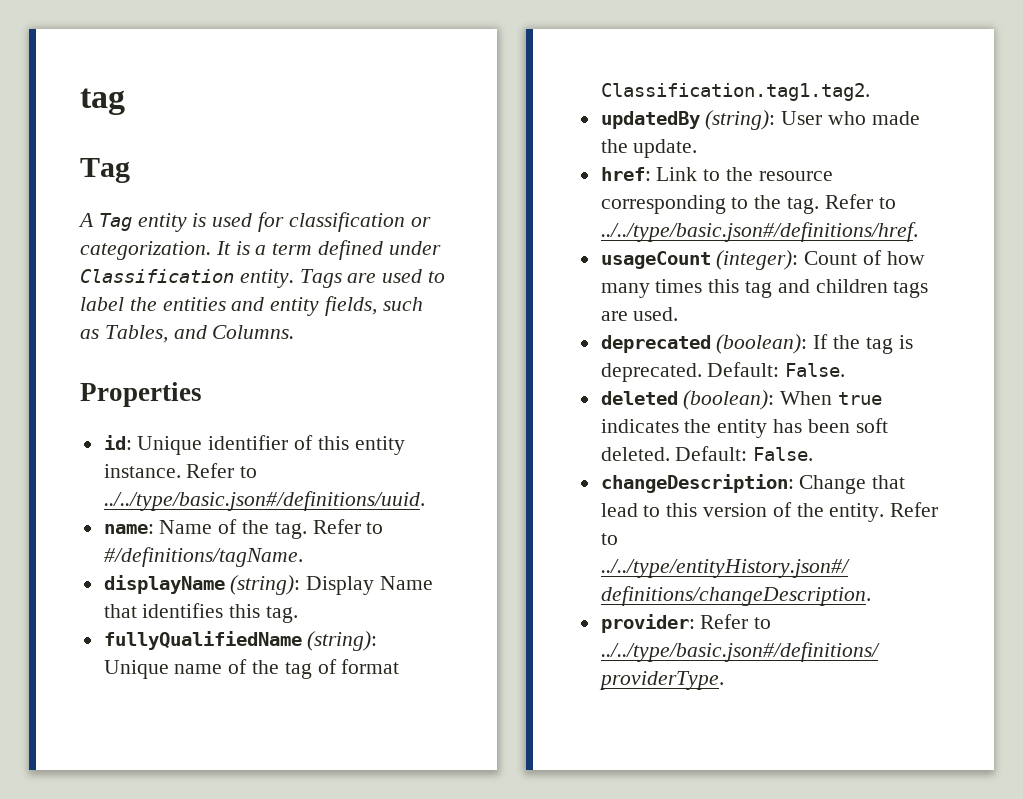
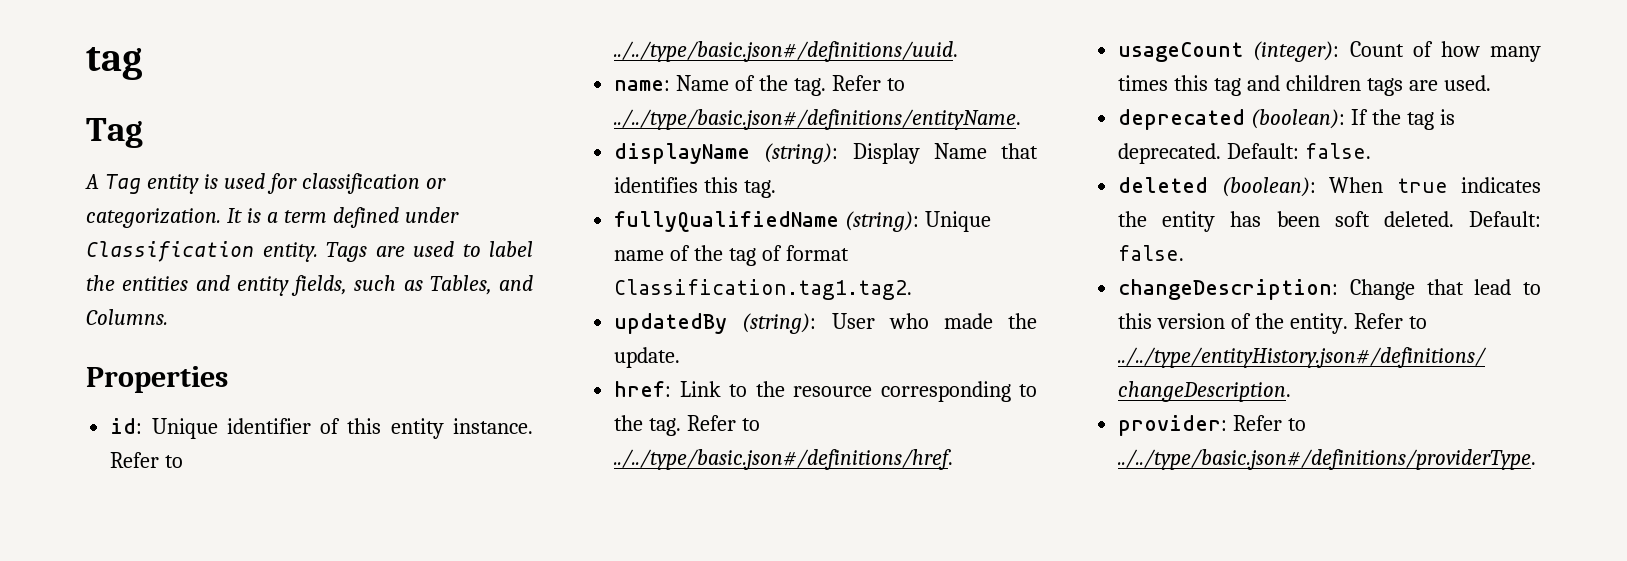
[103,547,303,567] #/definitions/tagName. -> [614,109,1022,130] ../../type/basic.json#/definitions/entityName.
[785,363,846,377] False. -> [1305,143,1372,159] false.
[753,447,814,461] False. -> [1118,245,1185,261] false.

